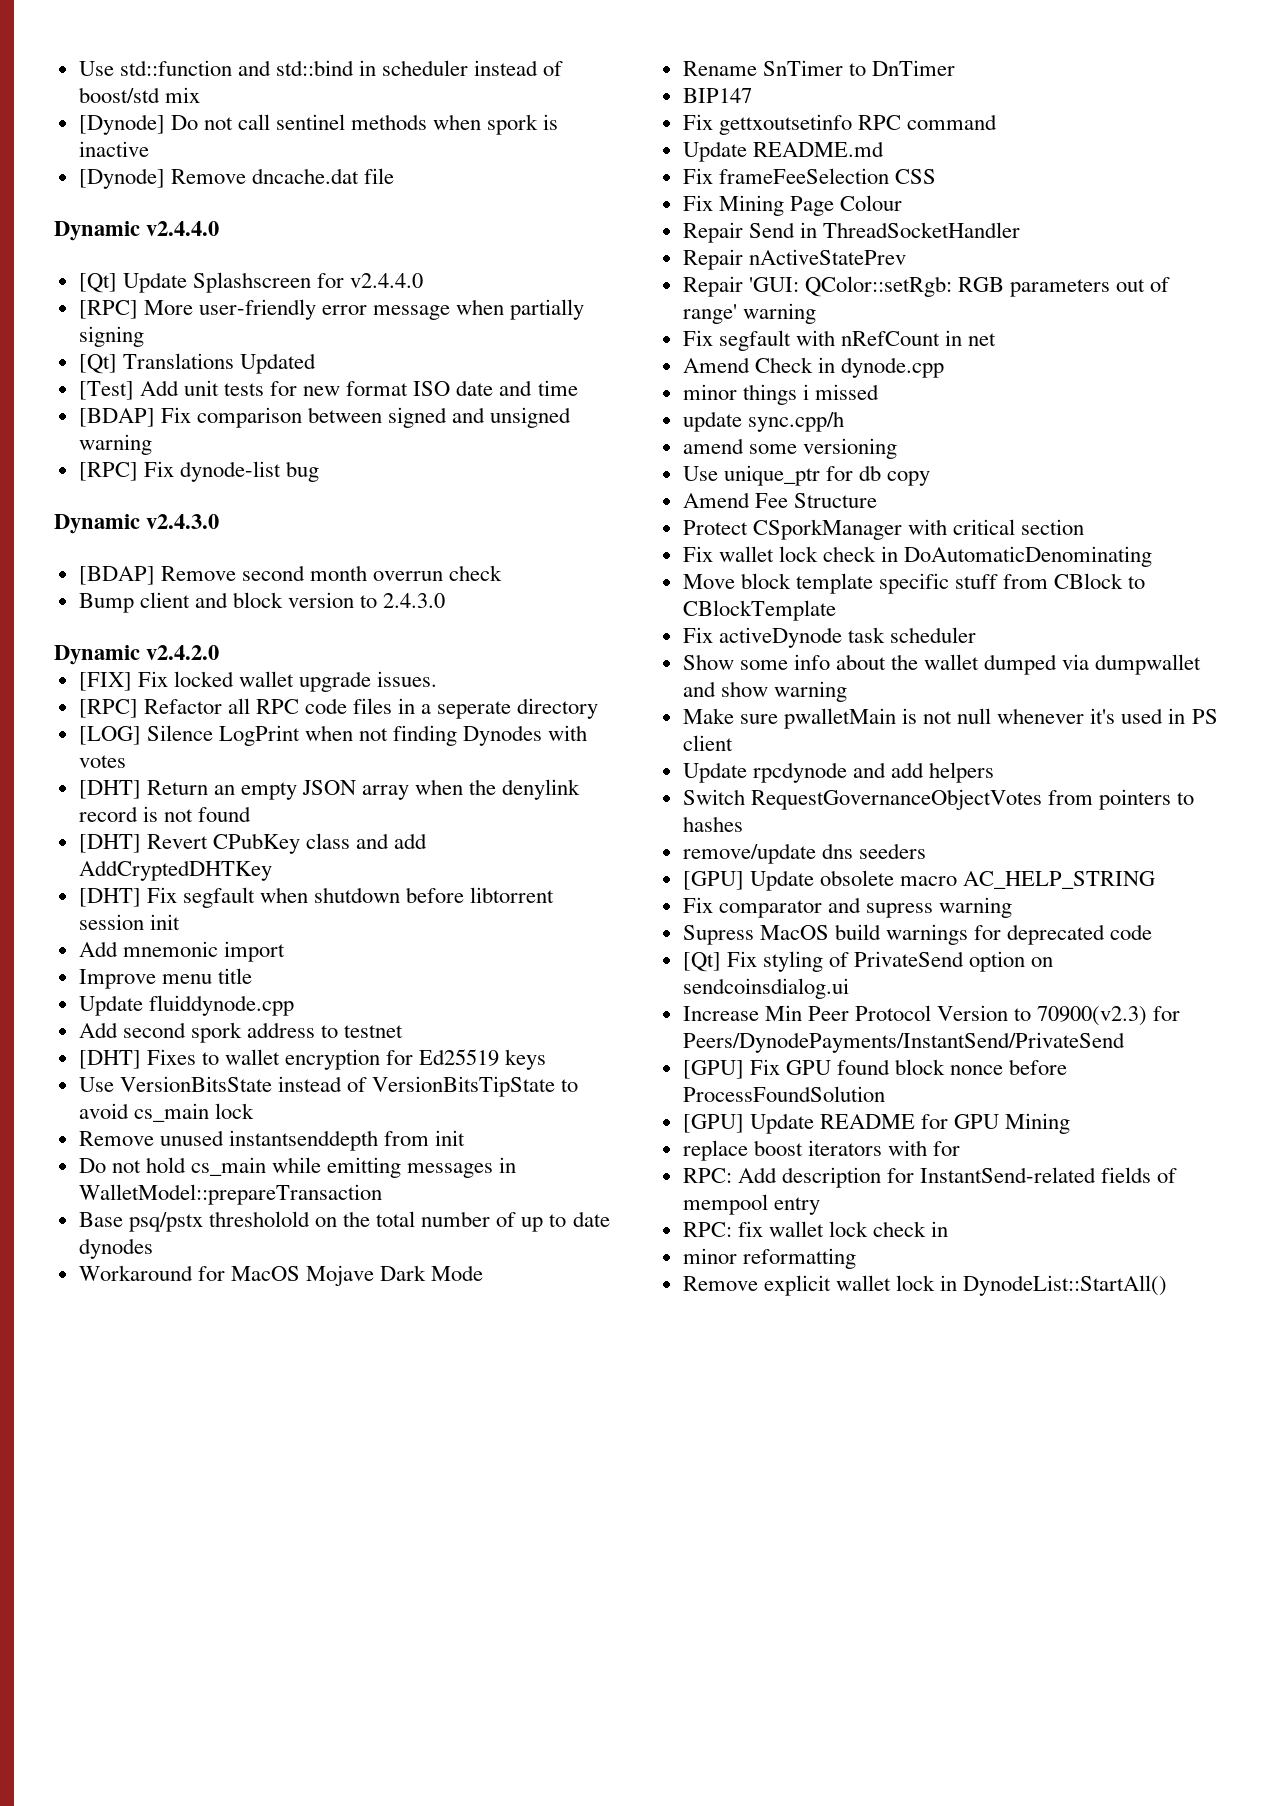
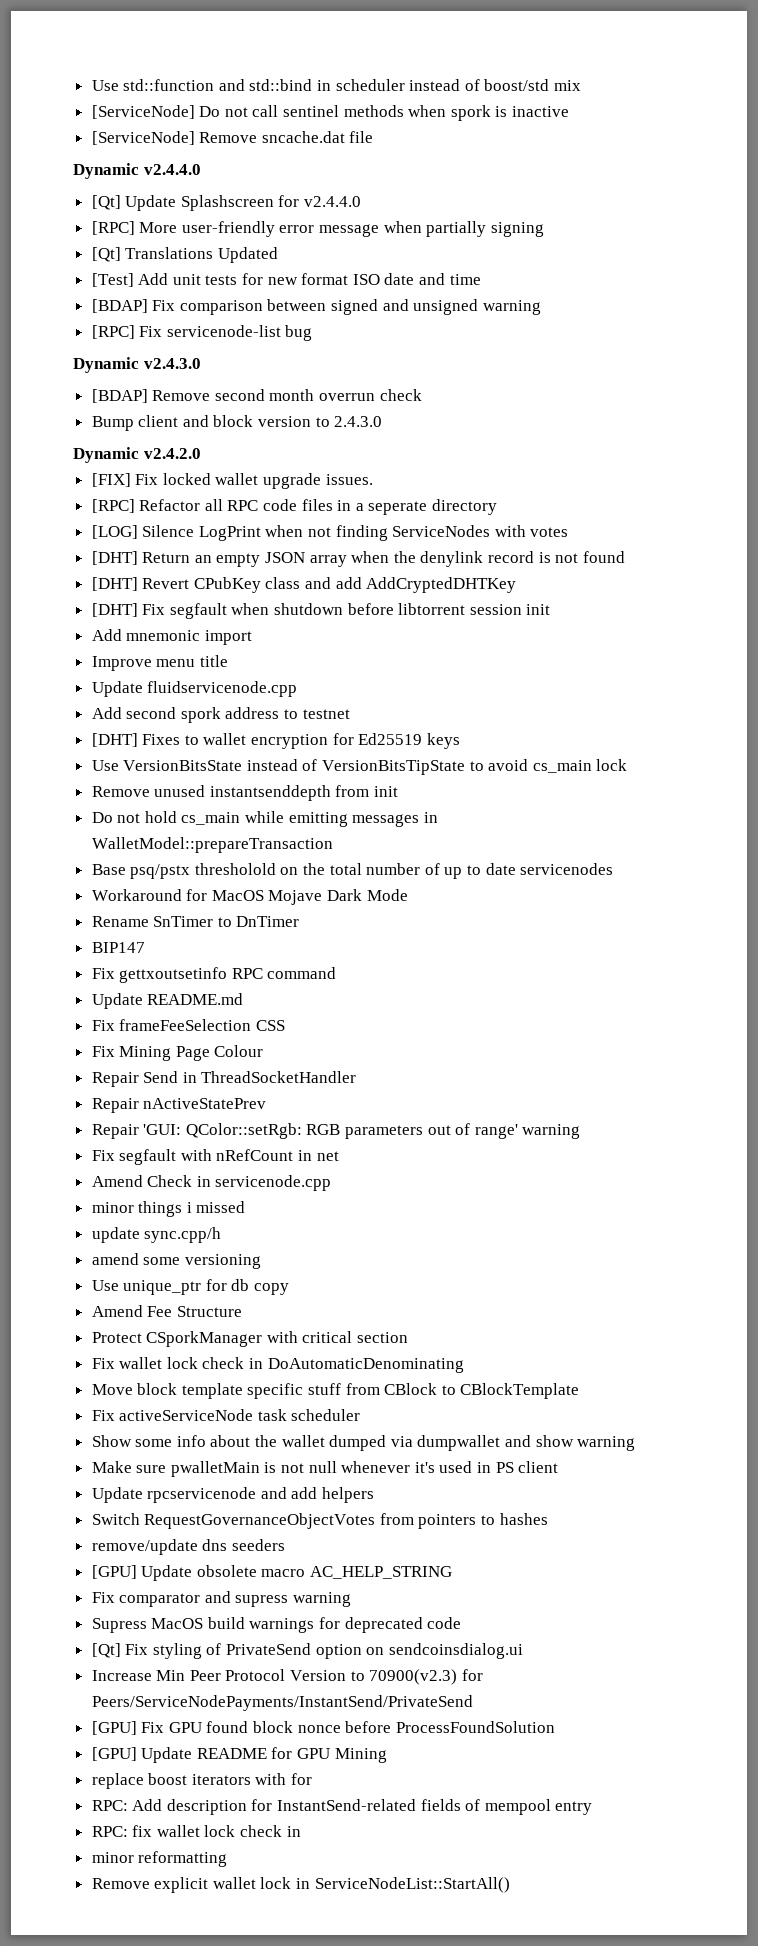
[78,114,165,135] [Dynode] -> [91,105,195,119] [ServiceNode]
[78,168,359,189] [Dynode] Remove dncache.dat -> [91,131,345,145] [ServiceNode] Remove sncache.dat
[179,461,281,482] dynode-list -> [166,325,281,337] servicenode-list
[463,725,543,746] Dynodes -> [392,525,491,537] ServiceNodes
[148,995,294,1016] fluiddynode.cpp -> [147,681,298,697] fluidservicenode.cpp
[78,1238,153,1259] dynodes -> [520,863,614,875] servicenodes
[840,357,944,378] dynode.cpp -> [215,1175,332,1191] servicenode.cpp
[718,627,842,648] activeDynode -> [119,1409,254,1421] activeServiceNode
[752,762,847,783] rpcdynode -> [147,1487,257,1503] rpcservicenode
[682,1032,1125,1053] Peers/DynodePayments/InstantSend/PrivateSend -> [91,1695,473,1711] Peers/ServiceNodePayments/InstantSend/PrivateSend
[963,1275,1168,1296] DynodeList::StartAll() -> [314,1877,510,1893] ServiceNodeList::StartAll()

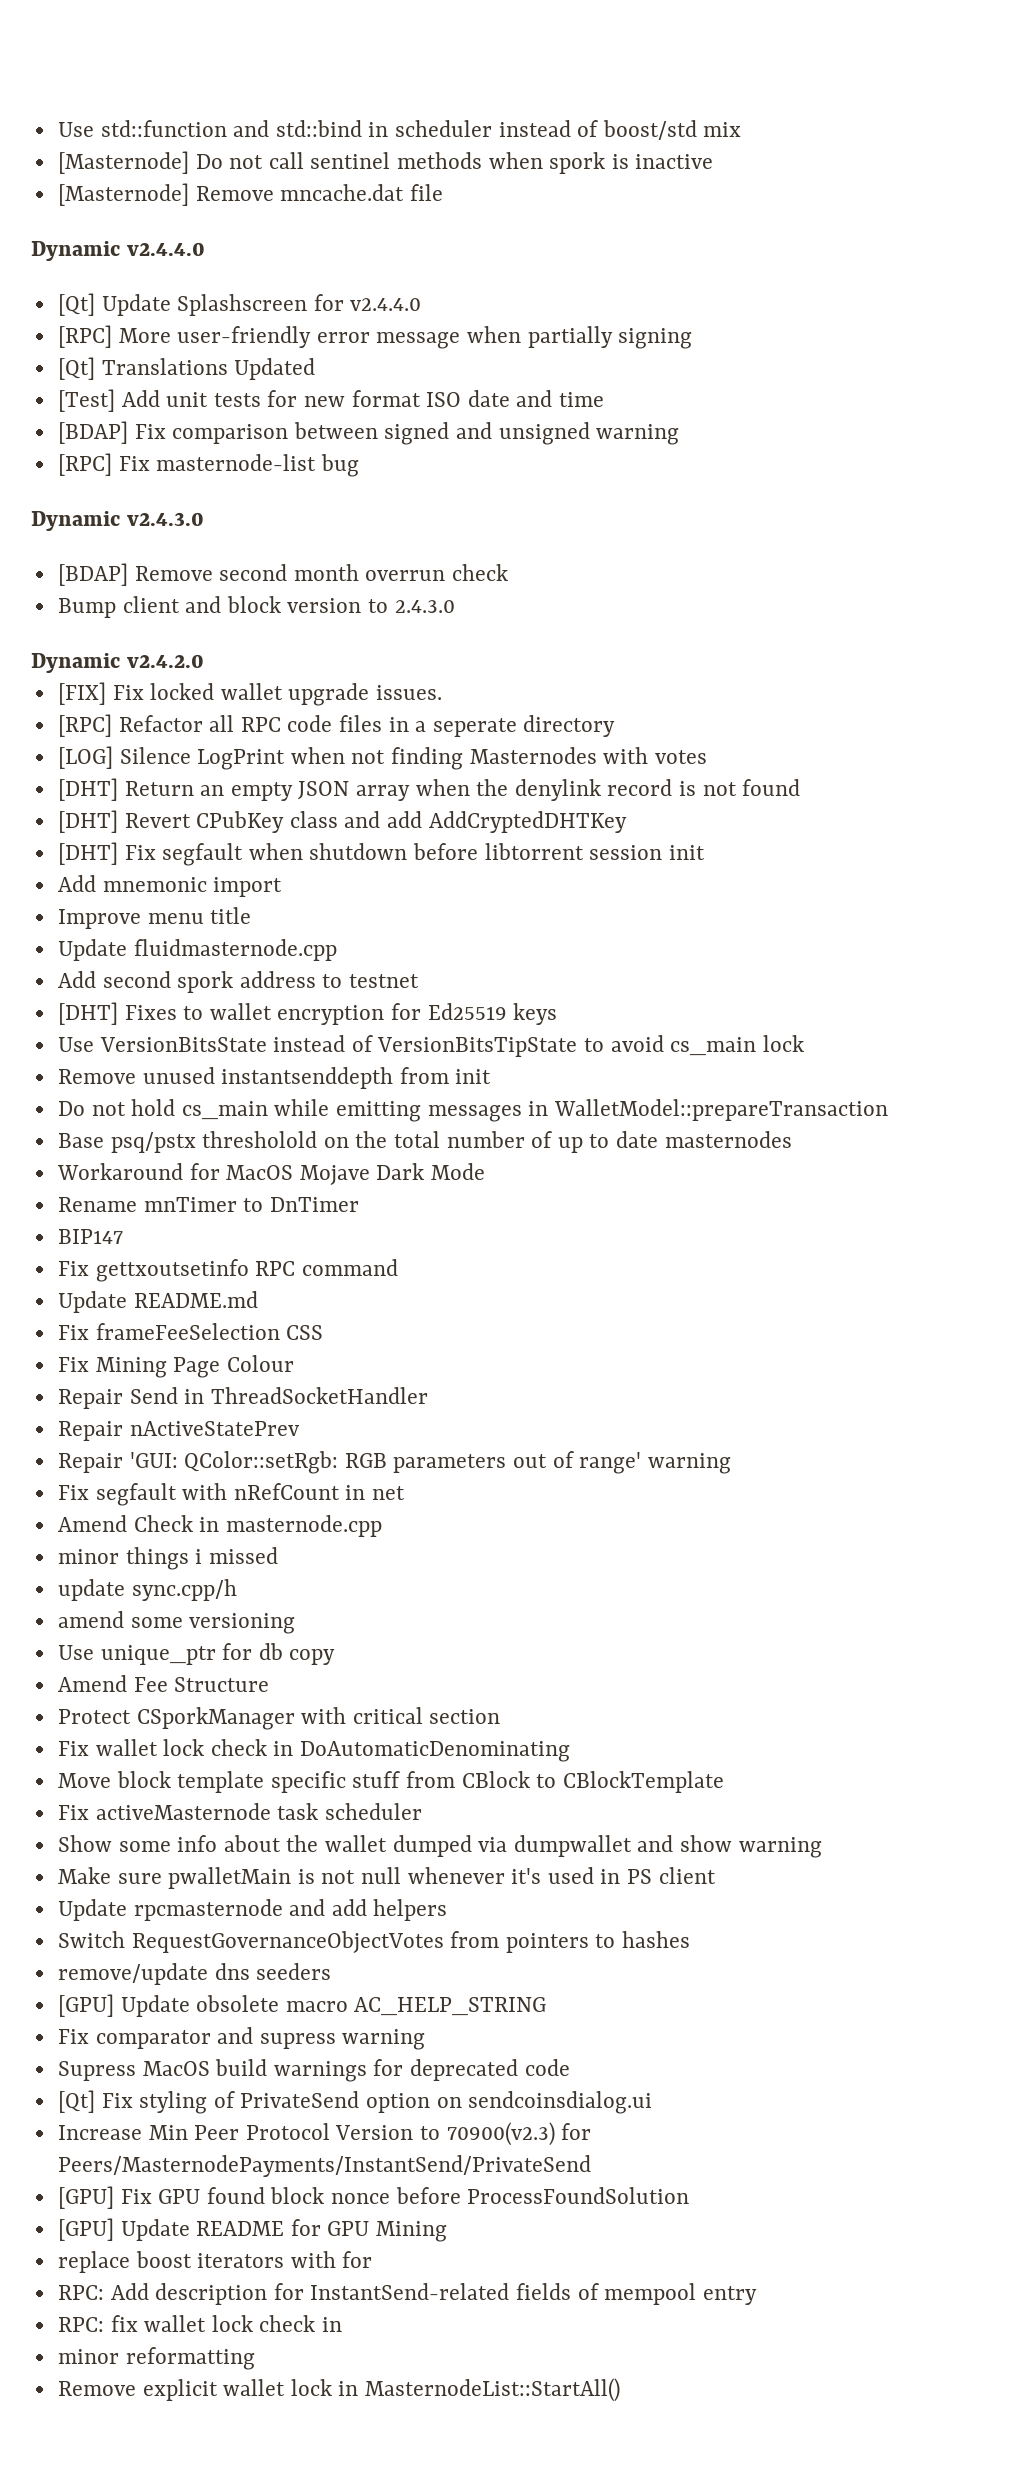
[91,105,195,119] [ServiceNode] -> [57,151,189,174] [Masternode]
[91,131,345,145] [ServiceNode] Remove sncache.dat -> [57,183,405,206] [Masternode] Remove mncache.dat
[166,325,281,337] servicenode-list -> [156,454,317,471] masternode-list
[392,525,491,537] ServiceNodes -> [469,747,597,764] Masternodes
[147,681,298,697] fluidservicenode.cpp -> [133,939,337,961] fluidmasternode.cpp
[520,863,614,875] servicenodes -> [664,1131,792,1148] masternodes
[153,916,214,927] SnTimer -> [143,1197,237,1212] mnTimer
[215,1175,332,1191] servicenode.cpp -> [225,1515,382,1537] masternode.cpp
[119,1409,254,1421] activeServiceNode -> [95,1803,271,1820] activeMasternode
[147,1487,257,1503] rpcservicenode -> [133,1899,283,1921] rpcmasternode
[91,1695,473,1711] Peers/ServiceNodePayments/InstantSend/PrivateSend -> [57,2155,591,2177] Peers/MasternodePayments/InstantSend/PrivateSend
[314,1877,510,1893] ServiceNodeList::StartAll() -> [365,2378,621,2402] MasternodeList::StartAll()

